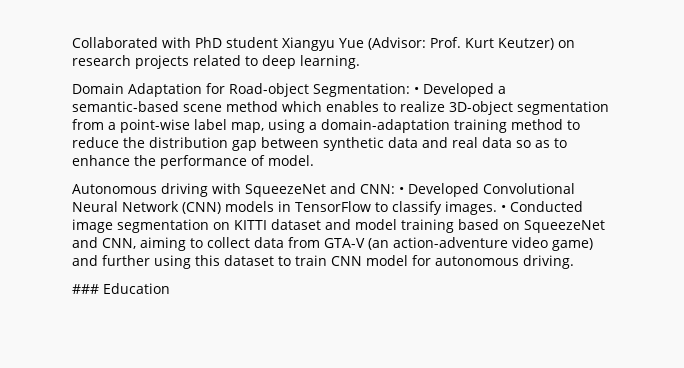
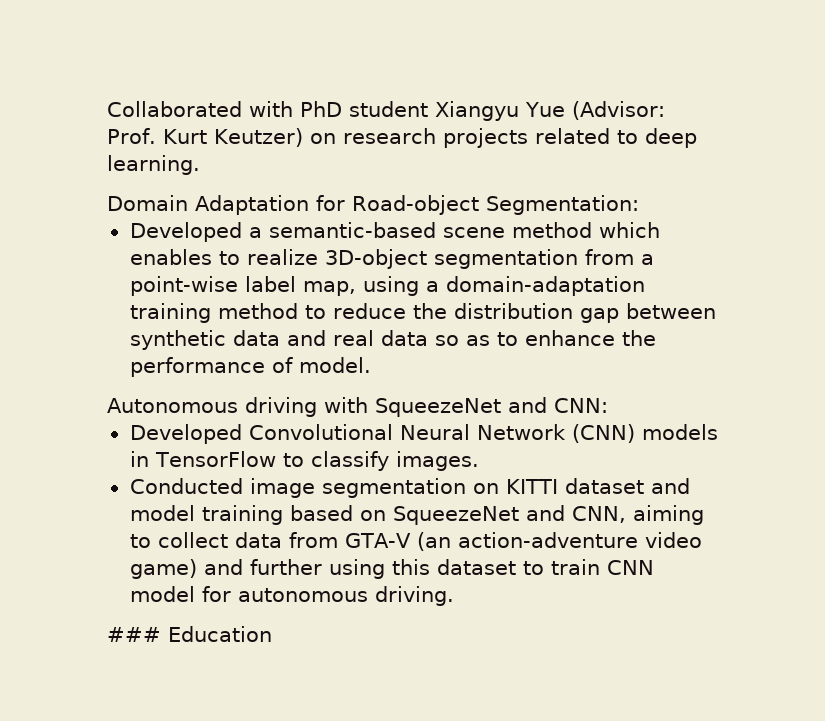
[414,87,419,94] • -> (639, 205) //
[399,187,404,194] • -> (608, 405) //
[500,205,506,212] • -> (479, 461) //

